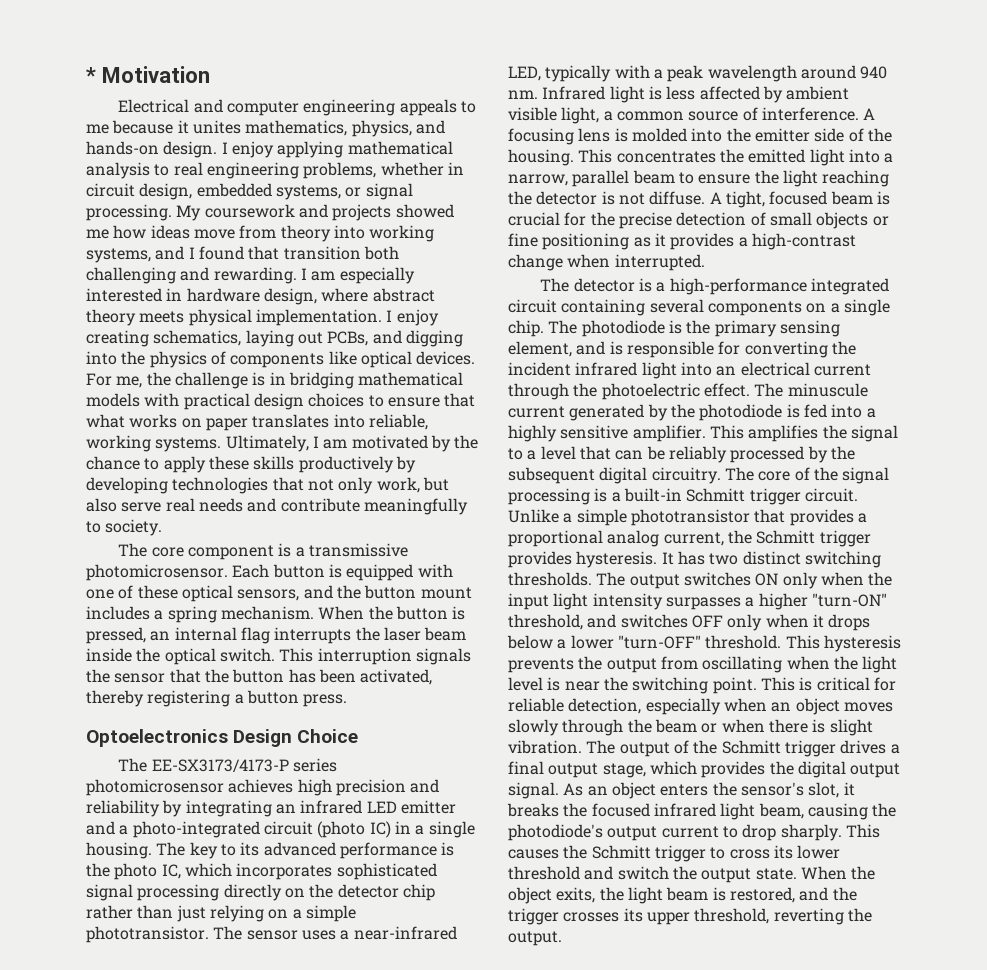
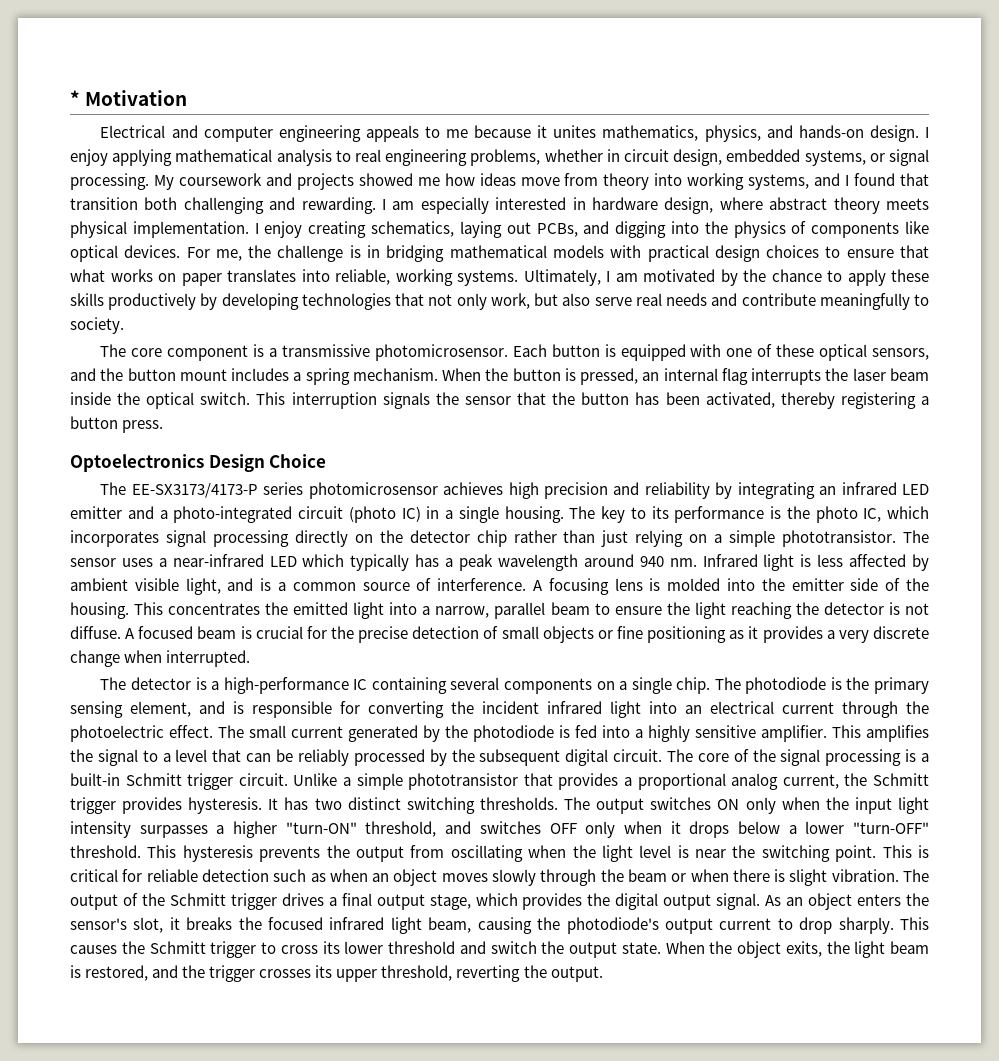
[263,842,336,856] advanced -> (669, 512) none
[336,863,437,880] sophisticated -> (159, 538) none
[508,65,650,82] LED, typically with -> [269,554,440,571] LED which typically has
(600, 115) none -> [227,578,272,591] and is
[725,191,765,208] tight, -> (136, 633) none
[751,233,856,250] high-contrast -> [838,626,929,643] very discrete
[810,278,889,295] [508,299,557,313] integrated circuit -> [353,679,368,690] IC
[787,383,868,397] minuscule -> [249,725,286,738] small
[651,467,721,484] circuitry. -> [613,749,663,762] circuit.
[568,698,721,715] detection, especially -> [201,869,326,882] detection such as

